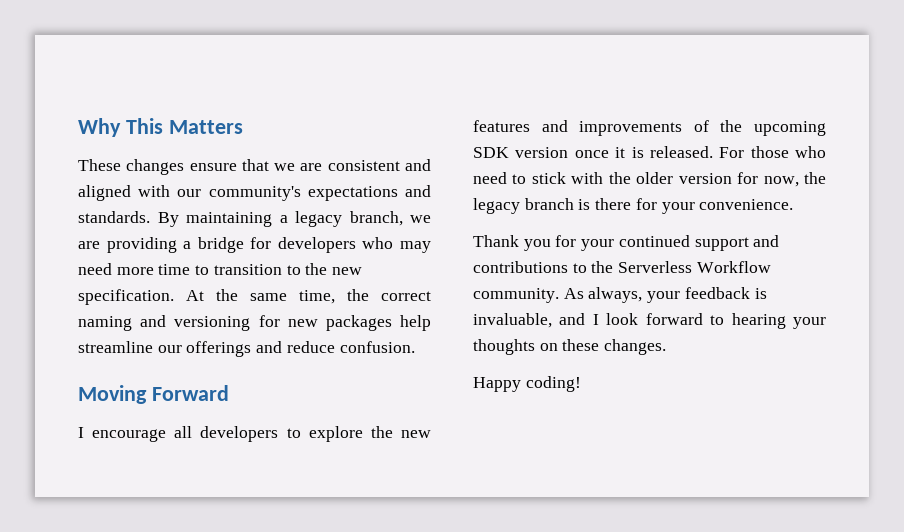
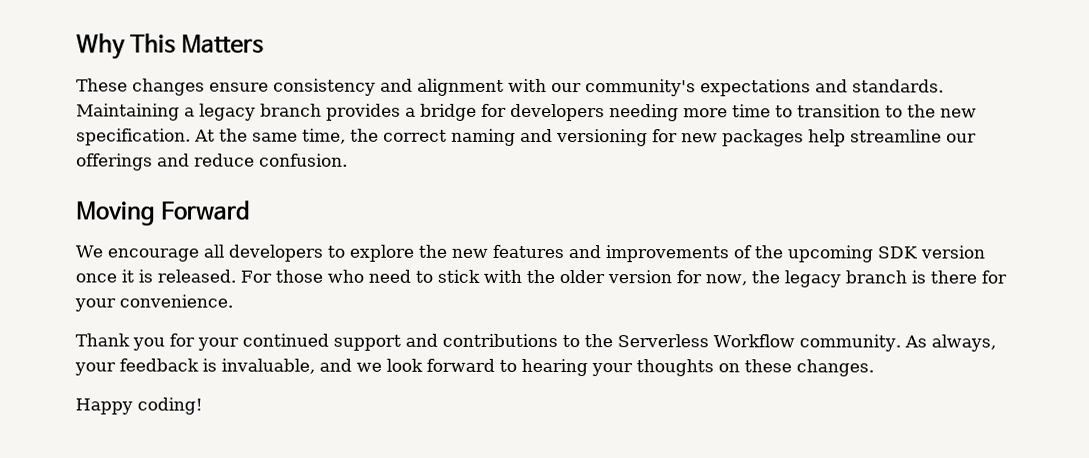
[241,159,431,171] [78,185,131,201] that we are consistent and aligned -> [273,78,504,96] consistency and alignment
[157,211,431,227] [78,237,177,253] By maintaining a legacy branch, we are providing -> [76,103,401,121] Maintaining a legacy branch provides
[362,237,431,253] [78,263,112,275] who may need -> [609,104,679,122] needing
[78,427,84,438] I -> [75,245,103,258] We
[592,314,599,325] I -> [356,362,382,372] we

